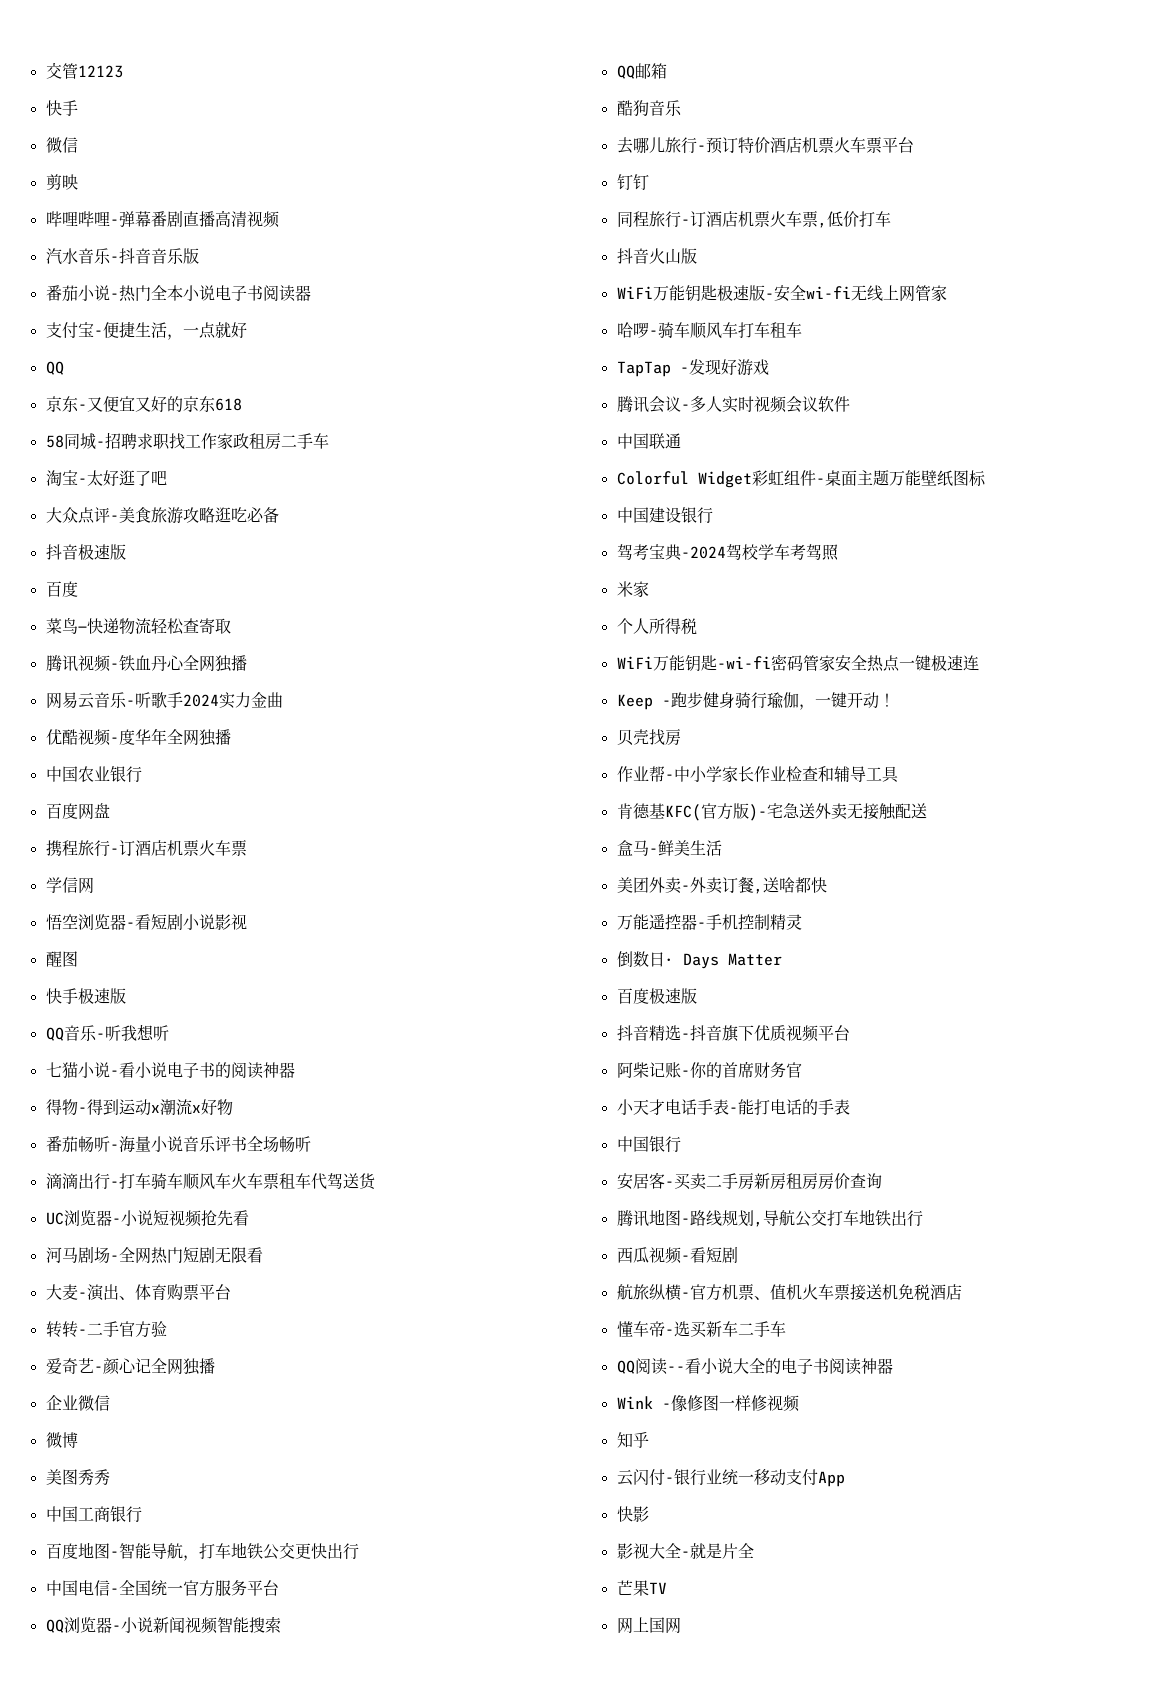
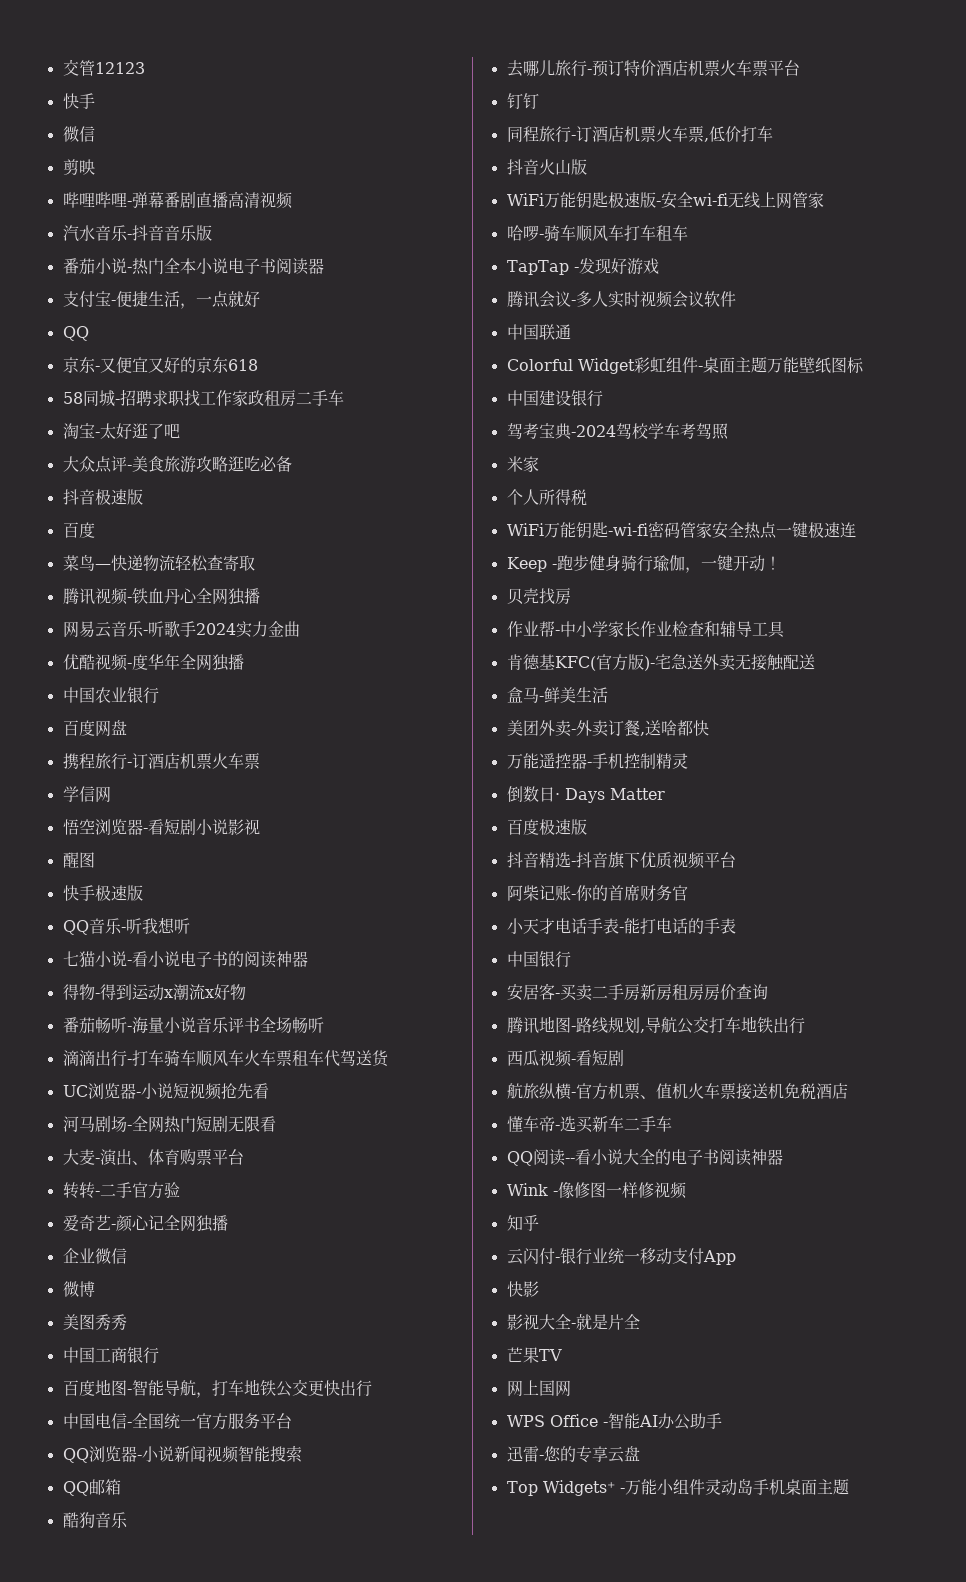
(681, 1625) none -> [506,1413,722,1430] [506,1446,640,1463] [506,1479,849,1496] // WPS Office -智能AI办公助手 // 迅雷-您的专享云盘 // Top Widgets⁺ -万能小组件灵动岛手机桌面主题

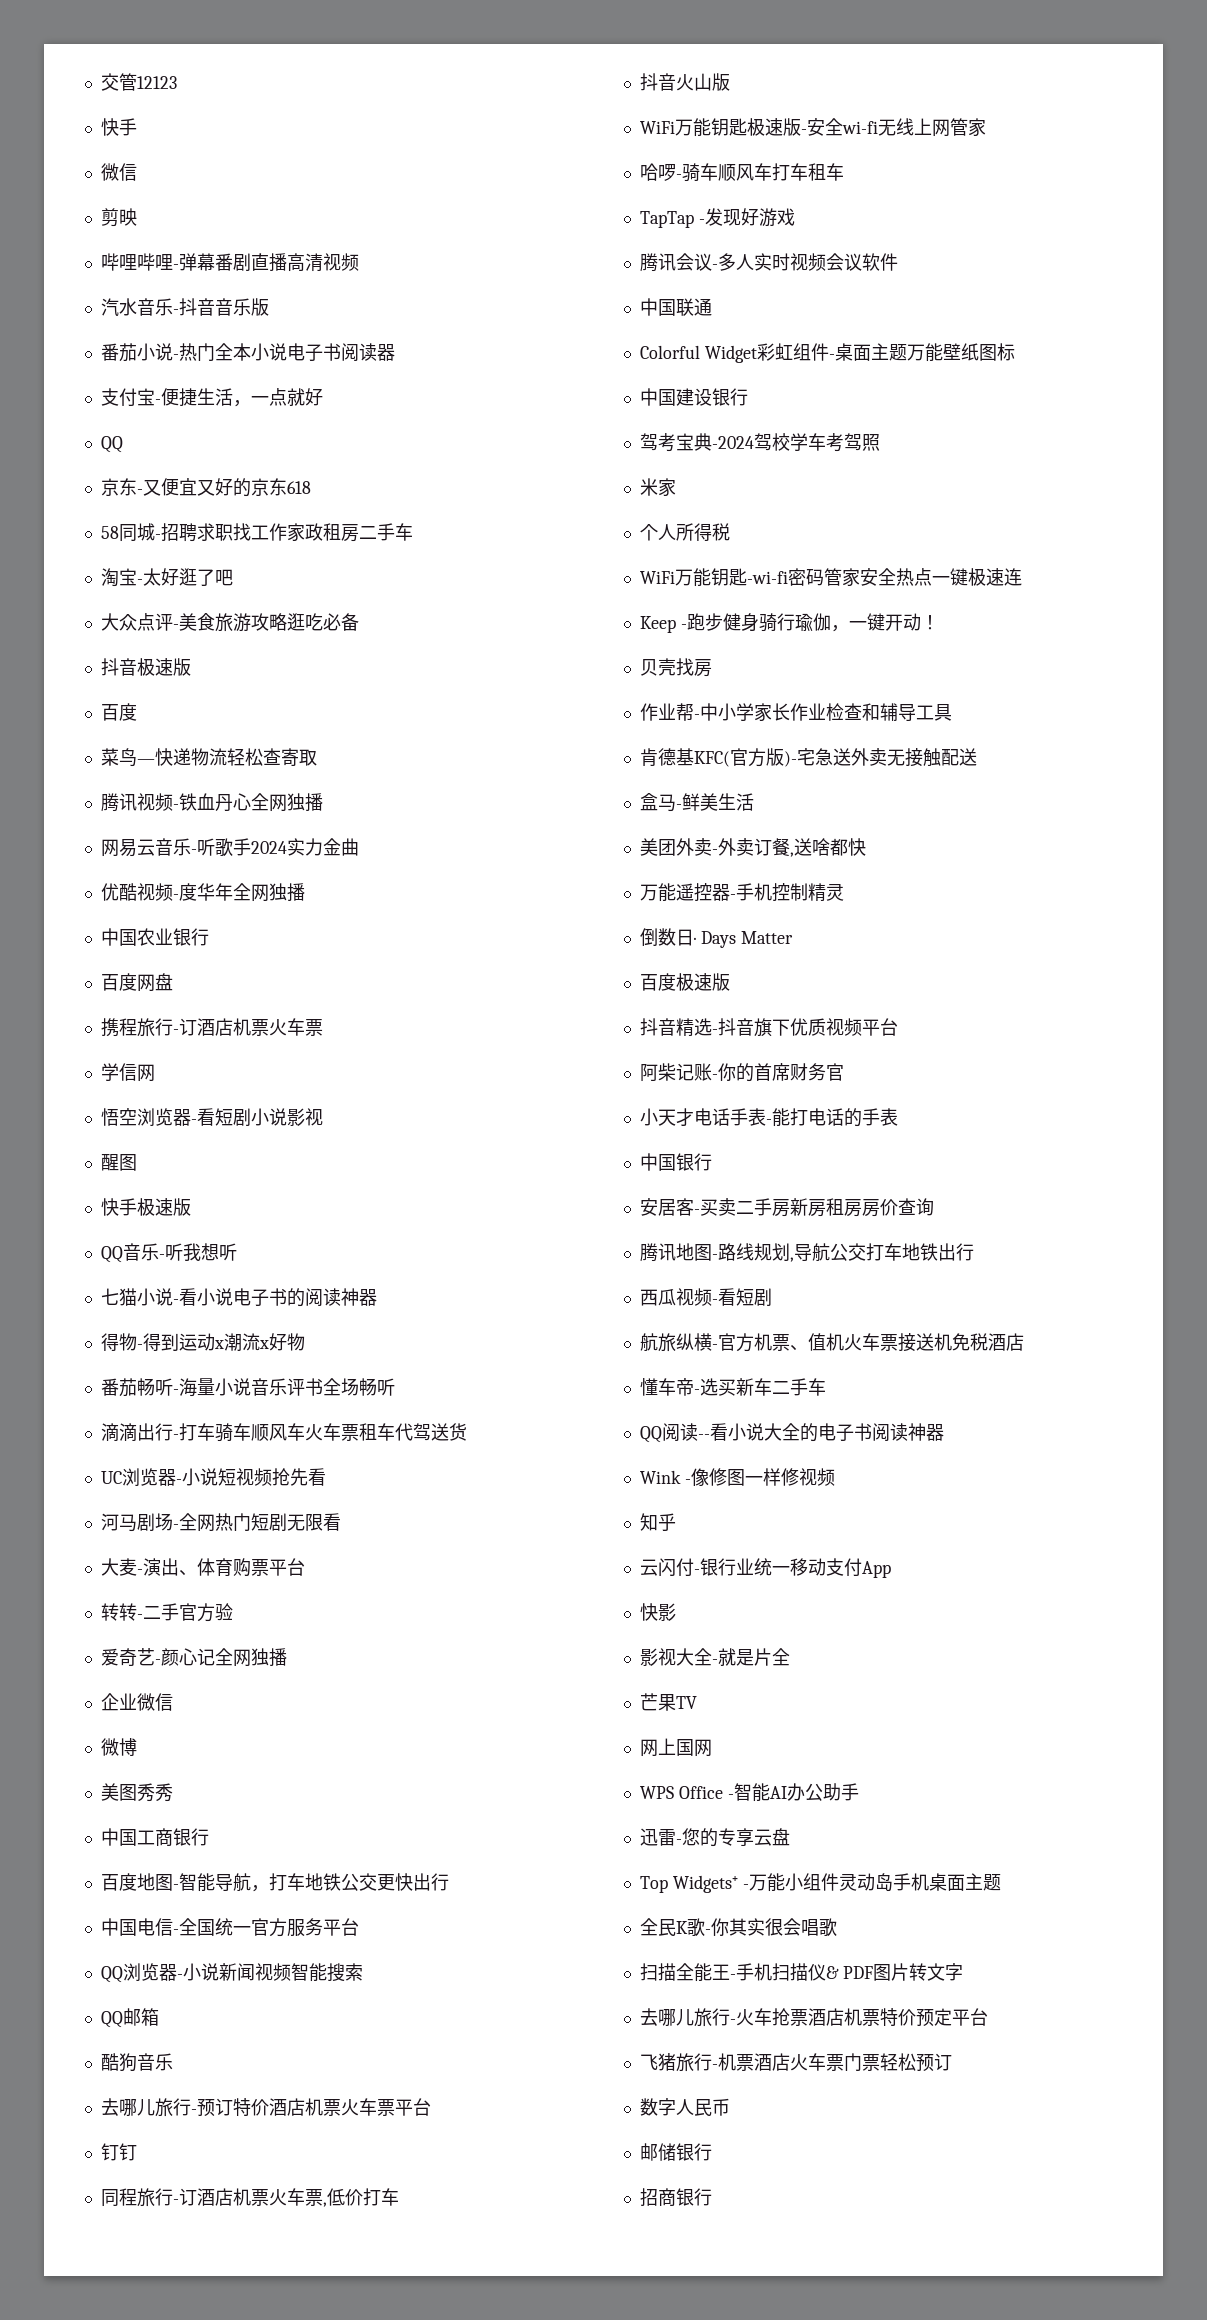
(849, 1487) none -> [639,1918,837,1937] [639,1963,963,1982] [639,2008,988,2027] [639,2053,952,2072] [639,2098,730,2117] [639,2143,712,2161] [639,2188,712,2206] // 全民K歌-你其实很会唱歌 // 扫描全能王-手机扫描仪& PDF图片转文字 // 去哪儿旅行-火车抢票酒店机票特价预定平台 // 飞猪旅行-机票酒店火车票门票轻松预订 // 数字人民币 // 邮储银行 // 招商银行

